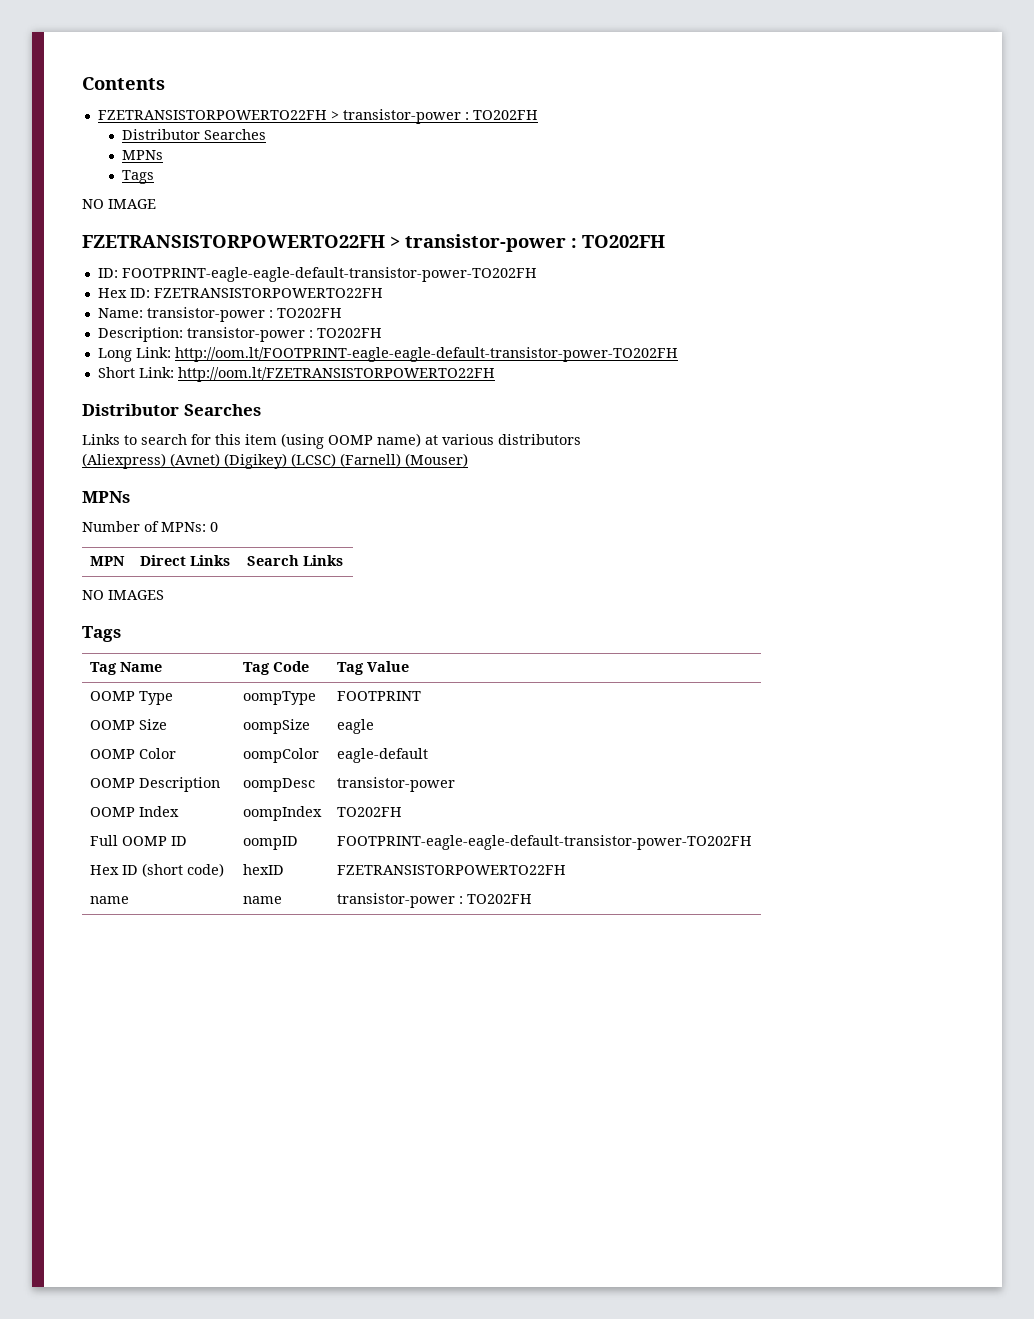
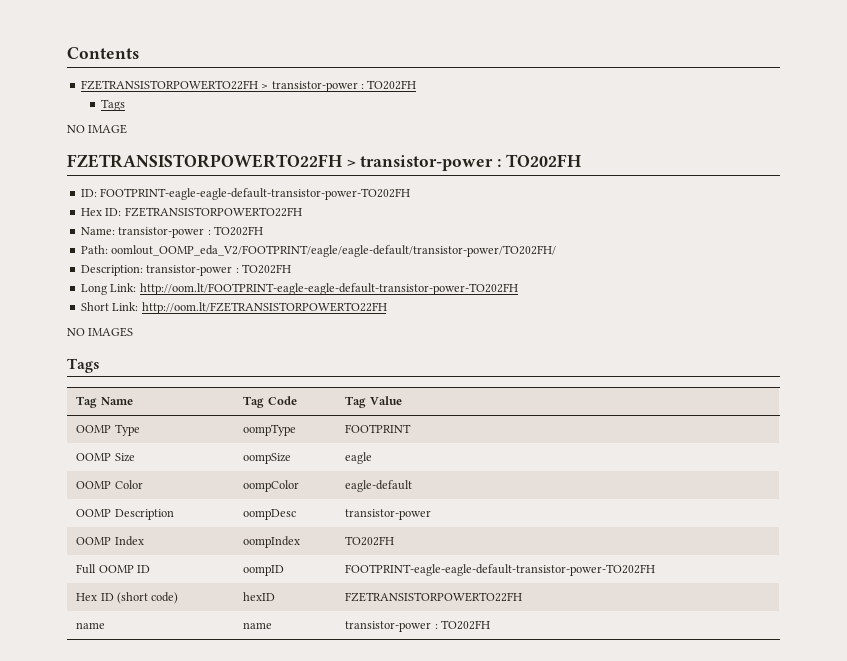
[121,129,266,140] [121,150,163,160] // Distributor Searches // MPNs -> (417, 85) none
(342, 313) none -> [80,245,557,257] // Path: oomlout_OOMP_eda_V2/FOOTPRINT/eagle/eagle-default/transistor-power/TO202FH/
[82,404,261,416] [82,433,581,449] [82,453,468,469] [82,491,130,503] [82,521,218,532] [89,556,125,566] [139,555,230,566] [246,555,343,566] // Distributor Searches // Links to search for this item (using OOMP name) at various distributors // (Aliexpress) (Avnet) (Digikey) (LCSC) (Farnell) (Mouser) // MPNs // Number of MPNs: 0 // MPN | Direct Links | Search Links -> (387, 308) none

